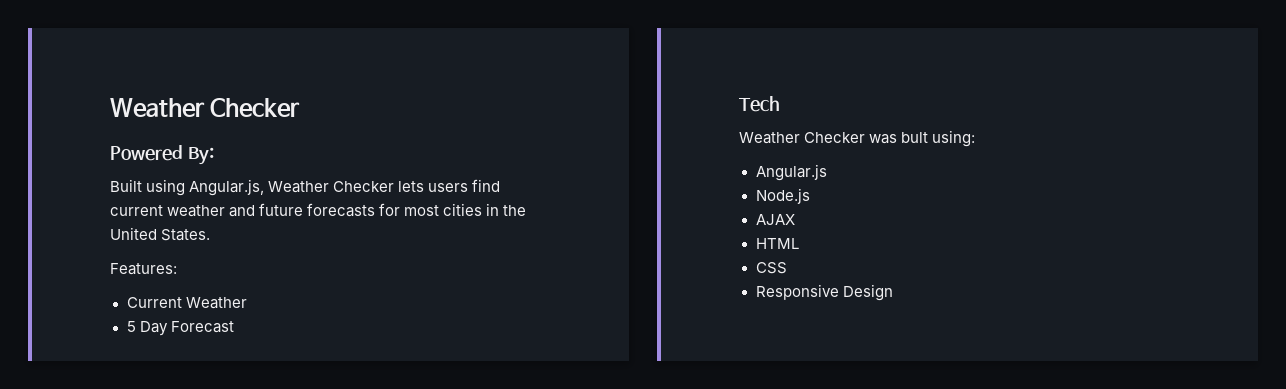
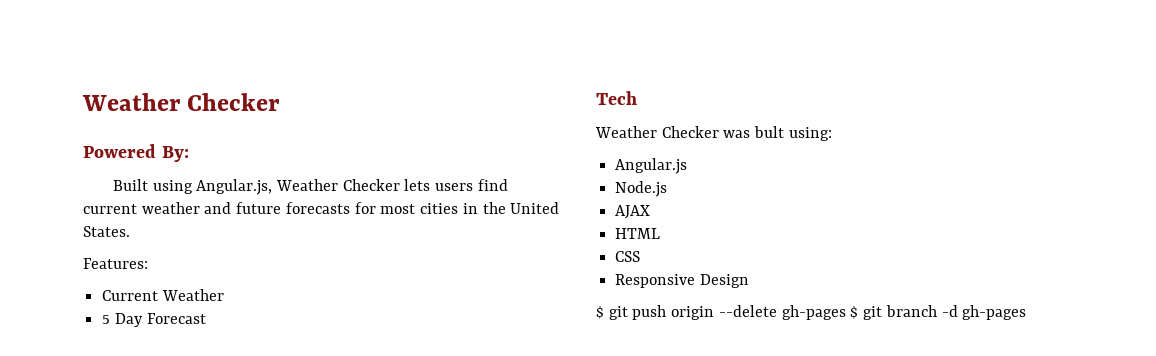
(893, 292) none -> [596,305,1027,320] // $ git push origin --delete gh-pages $ git branch -d gh-pages

